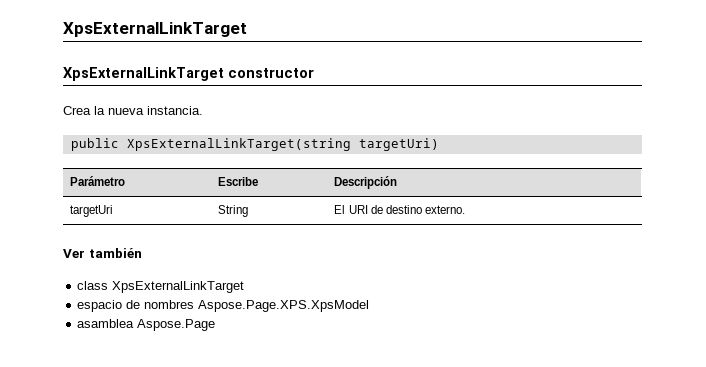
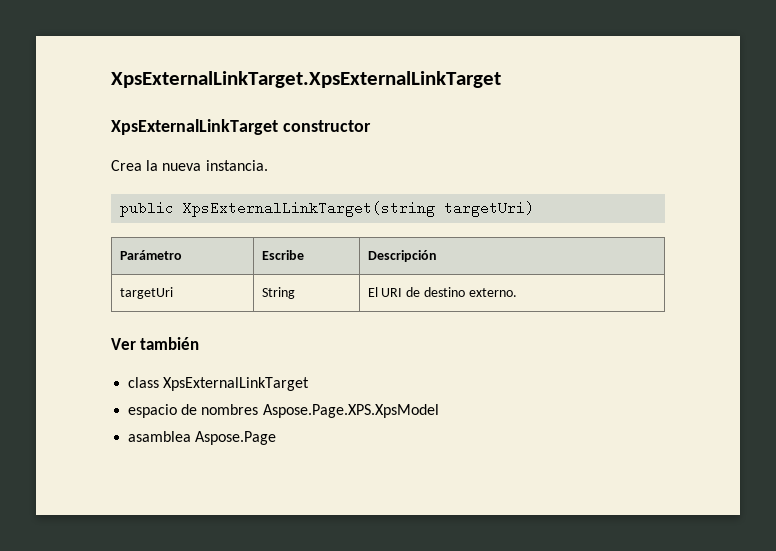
[63,22,247,37] XpsExternalLinkTarget -> [111,71,501,88] XpsExternalLinkTarget.XpsExternalLinkTarget

